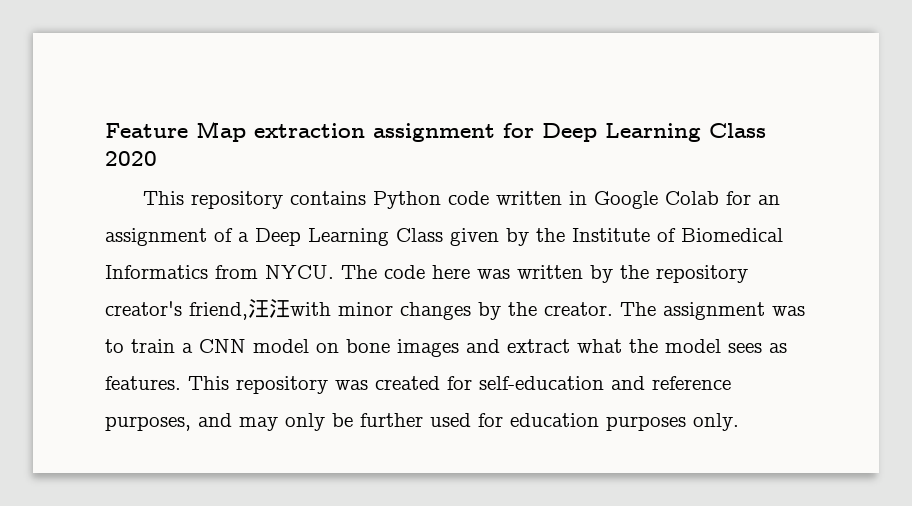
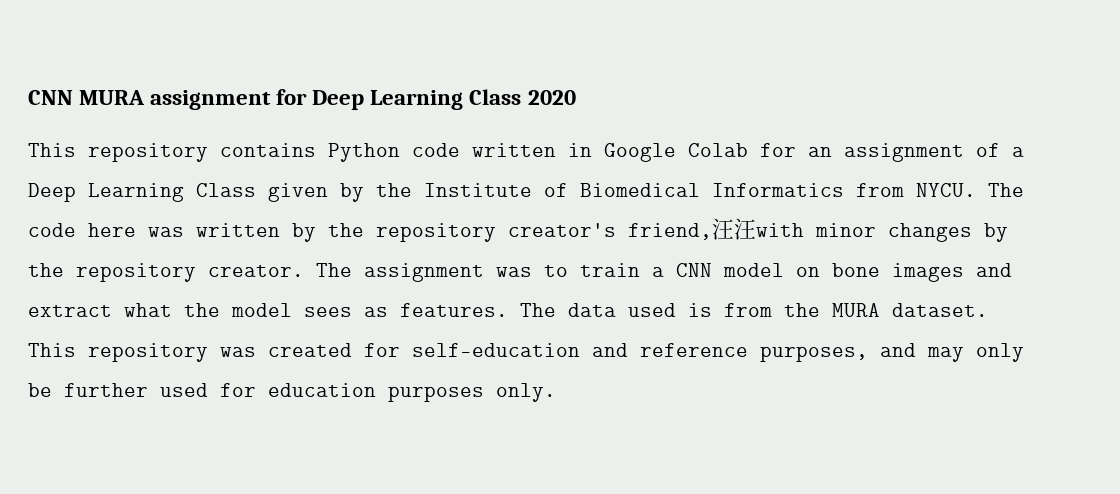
[105,121,365,142] Feature Map extraction -> [28,90,146,105] CNN MURA
(537, 309) none -> [76,263,196,282] repository
(181, 383) none -> [520,303,988,317] The data used is from the MURA dataset.

